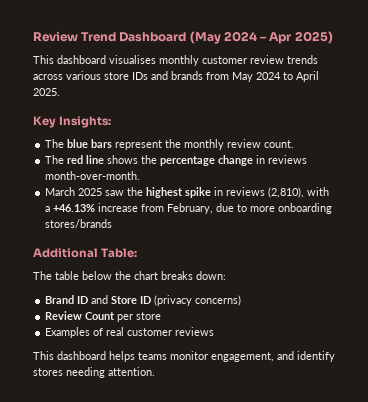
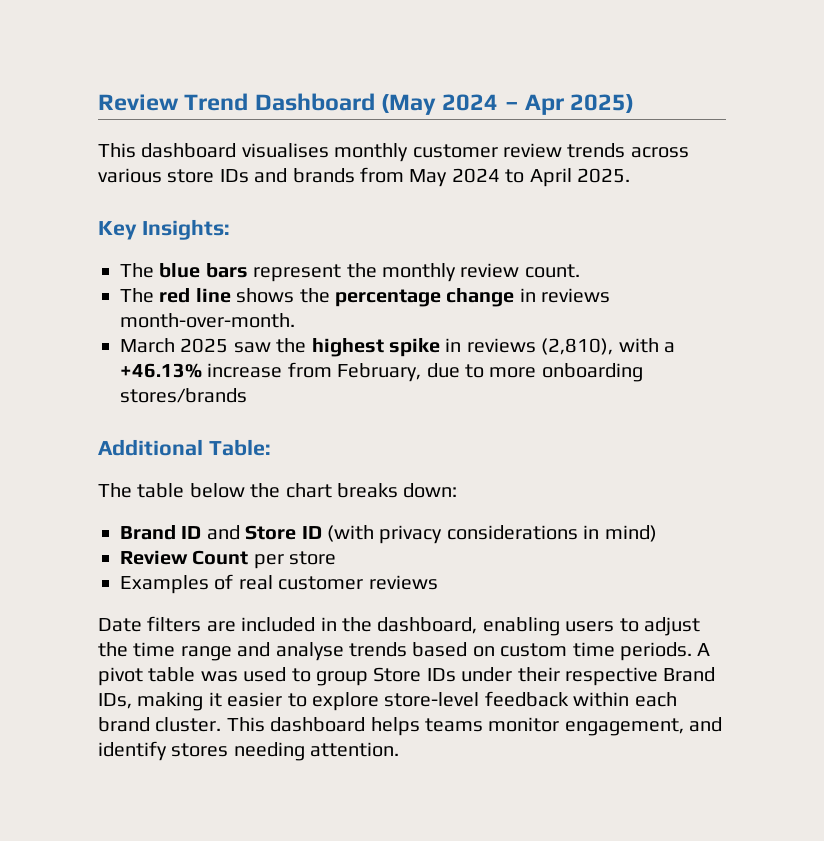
[154,295,242,306] (privacy concerns) -> [327,525,657,544] (with privacy considerations in mind)
(215, 331) none -> [98,616,700,636] [98,642,711,661] [98,667,716,686] [98,691,677,711] [98,717,222,732] Date filters are included in the dashboard, enabling users to adjust the time range and analyse trends based on custom time periods. A pivot table was used to group Store IDs under their respective Brand IDs, making it easier to explore store-level feedback within each brand cluster.

